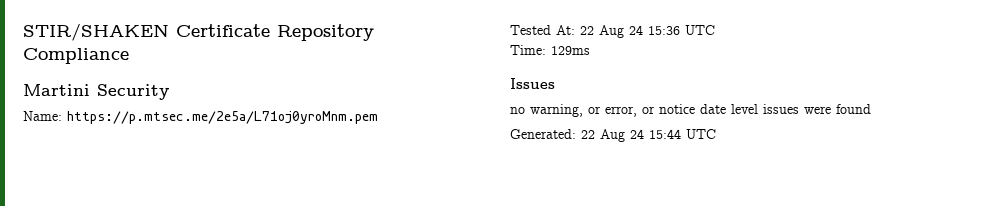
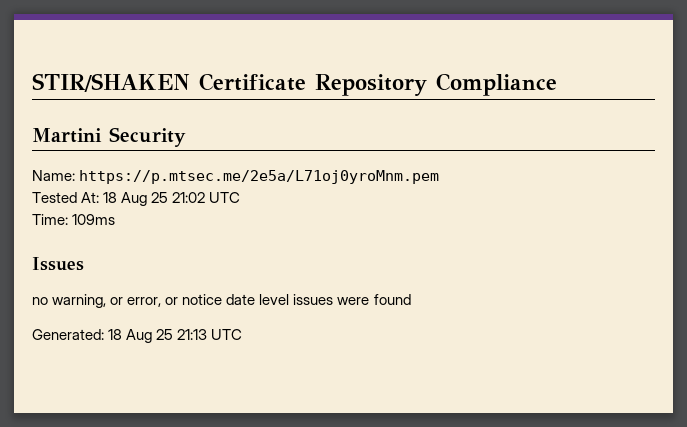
[580,25,680,38] 22 Aug 24 15:36 -> [103,192,206,206] 18 Aug 25 21:02
[551,46,590,55] 129ms -> [72,214,116,225] 109ms
[581,129,681,142] 22 Aug 24 15:44 -> [108,329,208,343] 18 Aug 25 21:13

